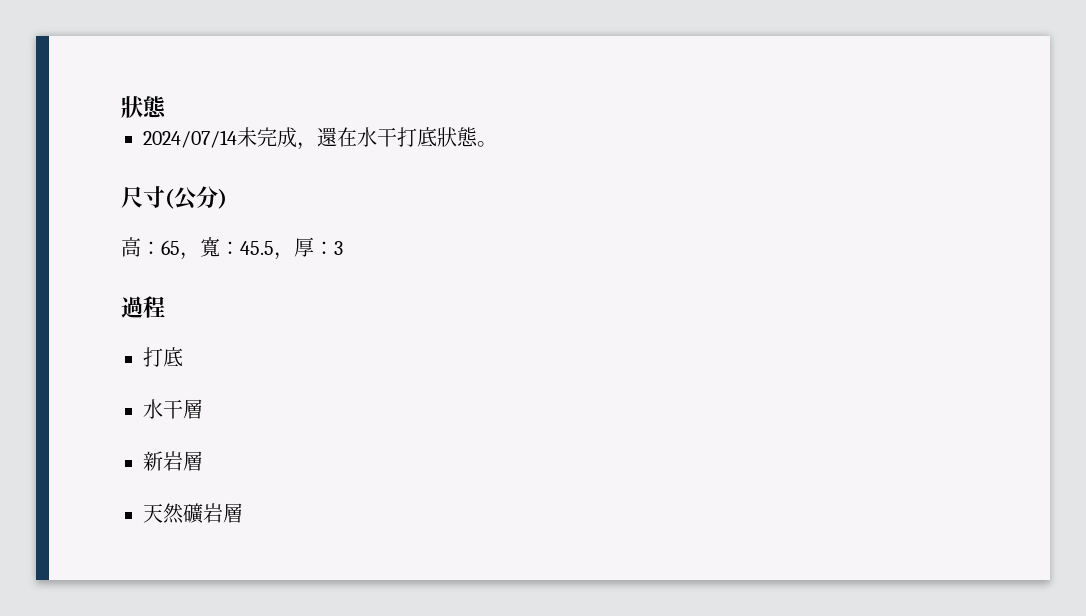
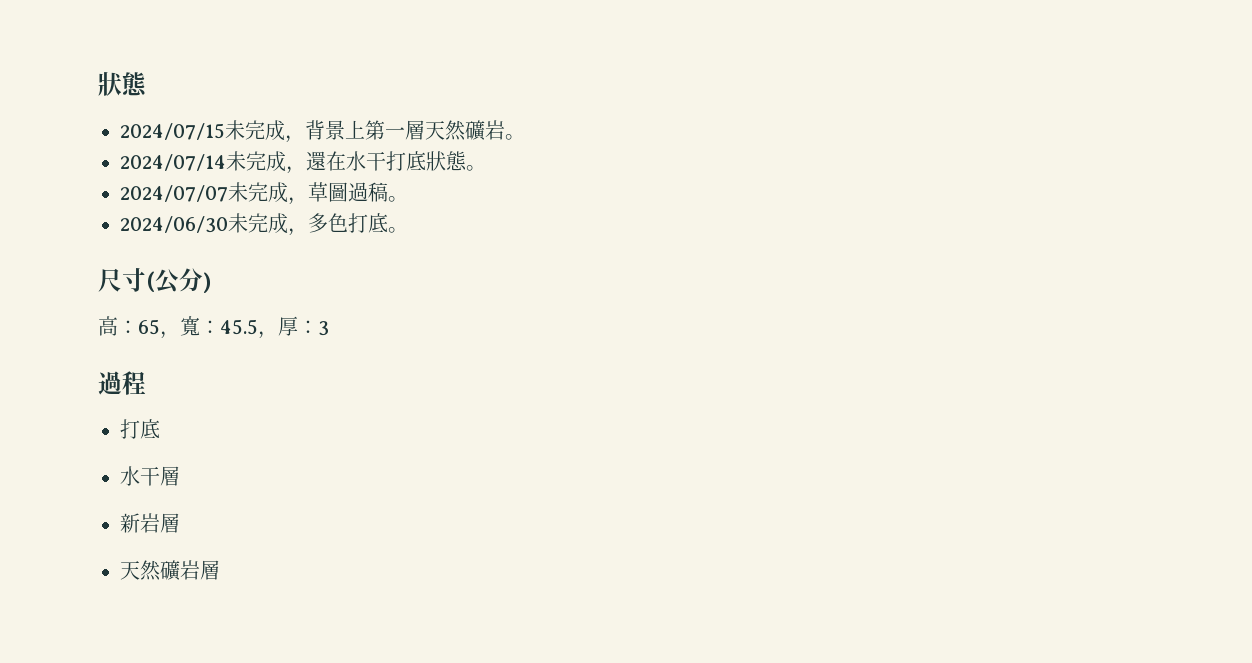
[121,96,167,118] 狀態 -> [98,72,147,96] [120,120,525,143] 狀態 // 2024/07/15未完成，背景上第一層天然礦岩。
(497, 144) none -> [120,182,408,205] [120,213,408,236] // 2024/07/07未完成，草圖過稿。 // 2024/06/30未完成，多色打底。

